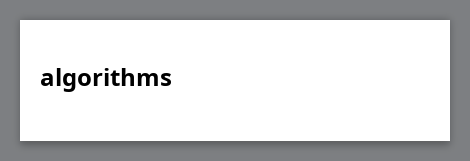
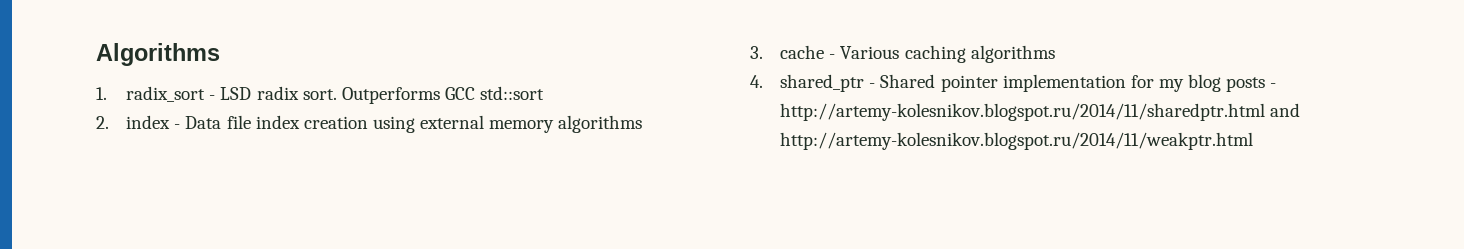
[40,68,172,92] algorithms -> [96,43,220,66] [96,86,545,104] [96,115,643,133] [750,45,1055,63] [750,74,1277,92] [780,103,1301,121] [780,132,1254,150] Algorithms // 1. radix_sort - LSD radix sort. Outperforms GCC std::sort // 2. index - Data file index creation using external memory algorithms // 3. cache - Various caching algorithms // 4. shared_ptr - Shared pointer implementation for my blog posts - http://artemy-kolesnikov.blogspot.ru/2014/11/sharedptr.html and http://artemy-kolesnikov.blogspot.ru/2014/11/weakptr.html

